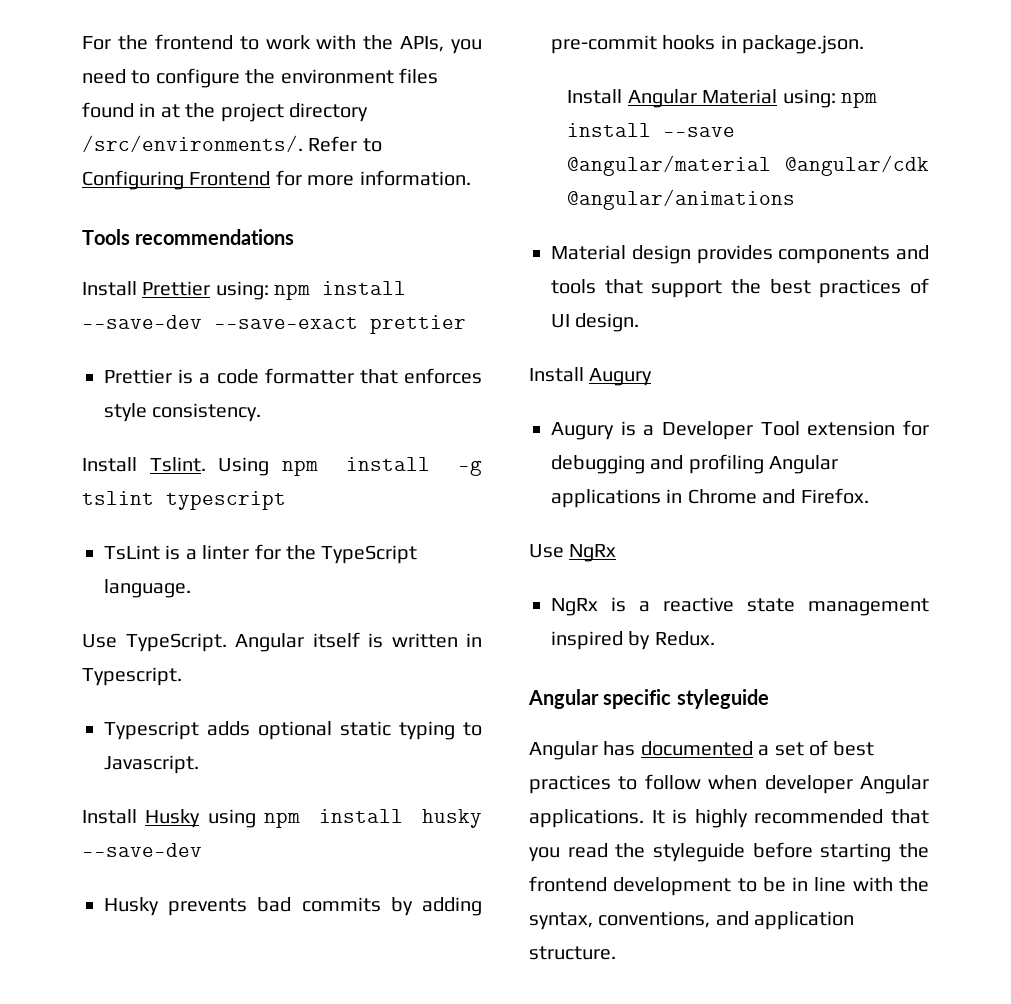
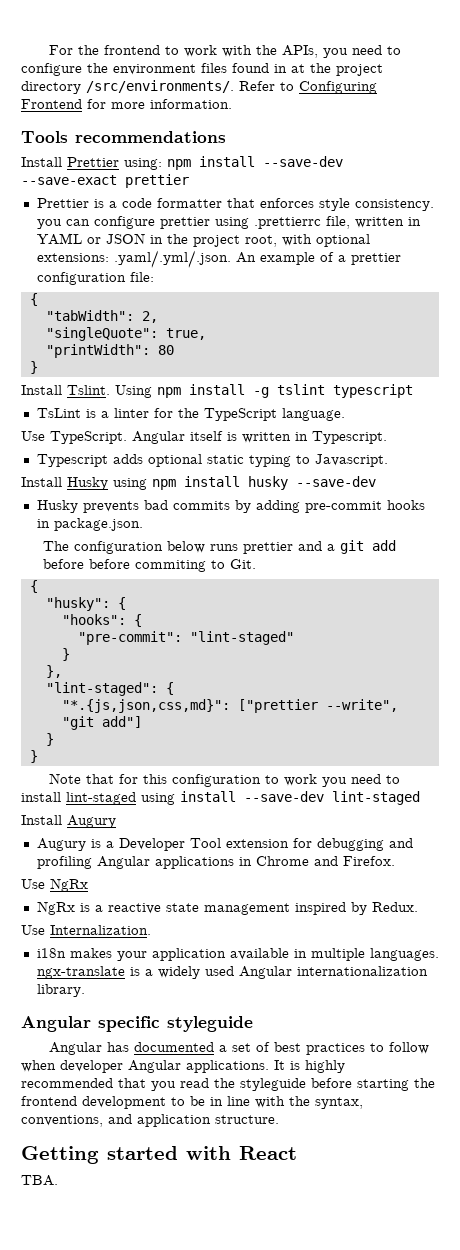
(262, 412) none -> [36,216,421,229] [36,233,370,247] [36,250,401,268] [36,272,154,285] [29,293,38,306] [45,310,158,323] [45,327,206,341] [45,344,174,358] [29,361,38,374] you can configure prettier using .prettierrc file, written in YAML or JSON in the project root, with optional extensions: .yaml/.yml/.json. An example of a prettier configuration file: // { // "tabWidth": 2, // "singleQuote": true, // "printWidth": 80 // }
[567,89,877,108] [567,123,736,137] [567,155,929,176] [567,189,796,210] [551,245,929,264] [551,278,929,298] [551,313,640,332] Install Angular Material using: npm install --save @angular/material @angular/cdk @angular/animations // Material design provides components and tools that support the best practices of UI design. -> [43,540,397,554] [43,559,257,572] [29,580,38,593] [45,597,126,611] [61,614,142,627] [77,631,294,645] [61,648,70,661] [45,665,62,678] [45,682,174,696] [61,699,398,713] [61,716,142,730] [45,733,54,746] [29,750,38,763] [49,773,401,787] [21,791,420,805] The configuration below runs prettier and a git add before before commiting to Git. // { // "husky": { // "hooks": { // "pre-commit": "lint-staged" // } // }, // "lint-staged": { // "*.{js,json,css,md}": ["prettier --write", "git add"] // } // } // Note that for this configuration to work you need to install lint-staged using install --save-dev lint-staged
(715, 638) none -> [21,925,151,935] [36,948,439,961] [36,966,428,979] [36,984,85,997] // Use Internalization. // i18n makes your application available in multiple languages. ngx-translate is a widely used Angular internationalization library.
(616, 953) none -> [21,1146,297,1164] [21,1175,58,1186] // Getting started with React // TBA.

